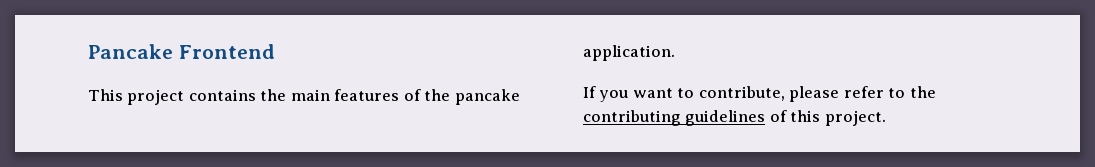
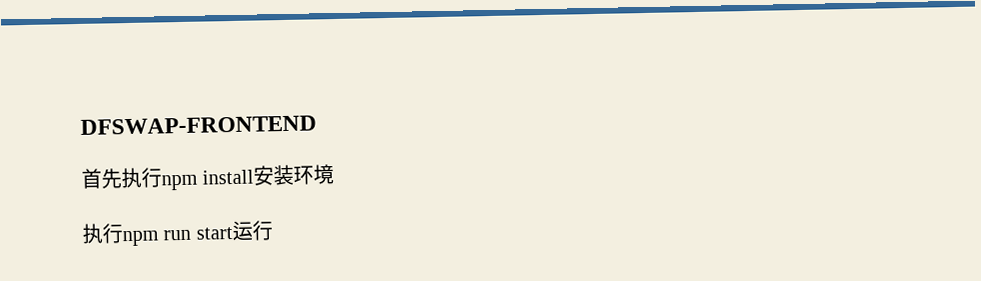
[88,44,275,59] [88,89,520,105] [583,45,675,61] [583,86,936,102] [583,110,886,126] Pancake Frontend // This project contains the main features of the pancake application. // If you want to contribute, please refer to the contributing guidelines of this project. -> [80,115,317,135] [81,164,335,191] [82,220,273,247] DFSWAP-FRONTEND // 首先执行npm install安装环境 // 执行npm run start运行

